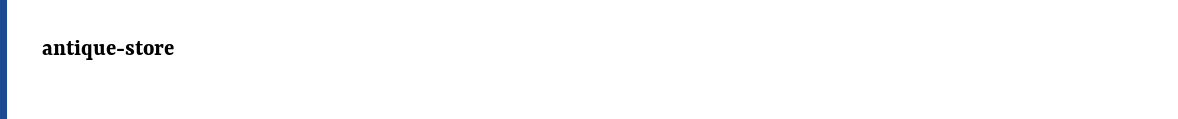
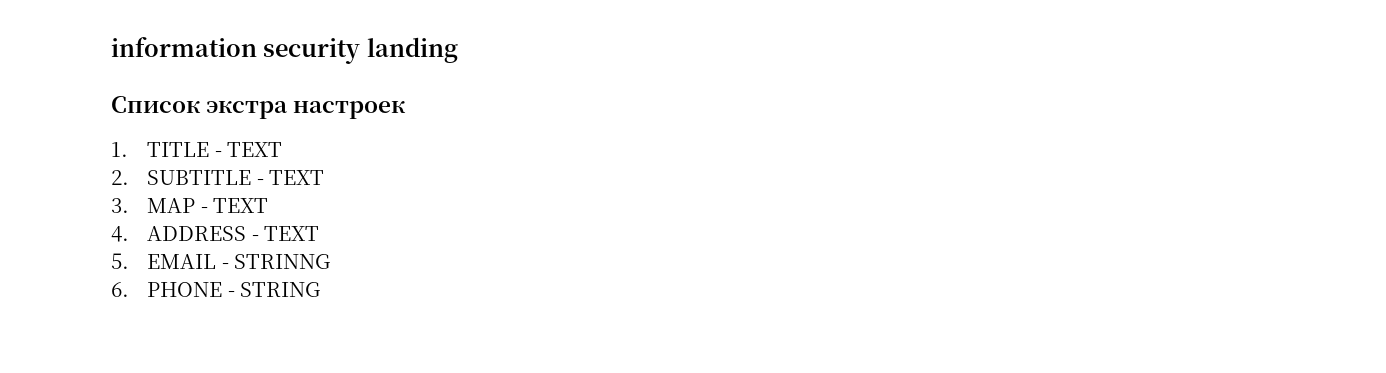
[42,40,174,60] antique-store -> [111,37,458,64] [111,96,407,119] [111,142,283,157] [111,170,325,185] [111,198,269,213] [111,226,320,242] [111,253,331,269] [111,282,321,297] information security landing // Список экстра настроек // 1. TITLE - TEXT // 2. SUBTITLE - TEXT // 3. MAP - TEXT // 4. ADDRESS - TEXT // 5. EMAIL - STRINNG // 6. PHONE - STRING

